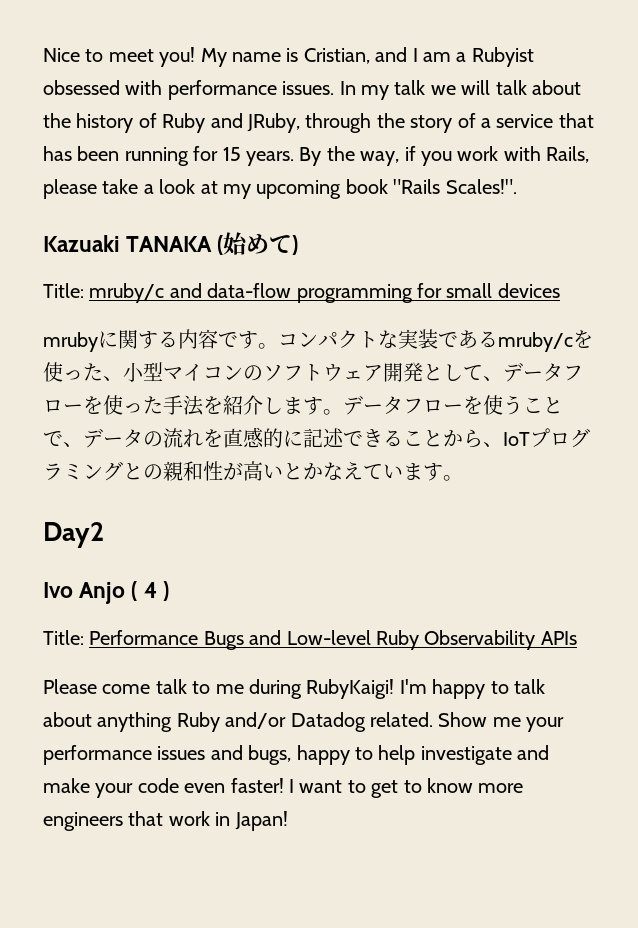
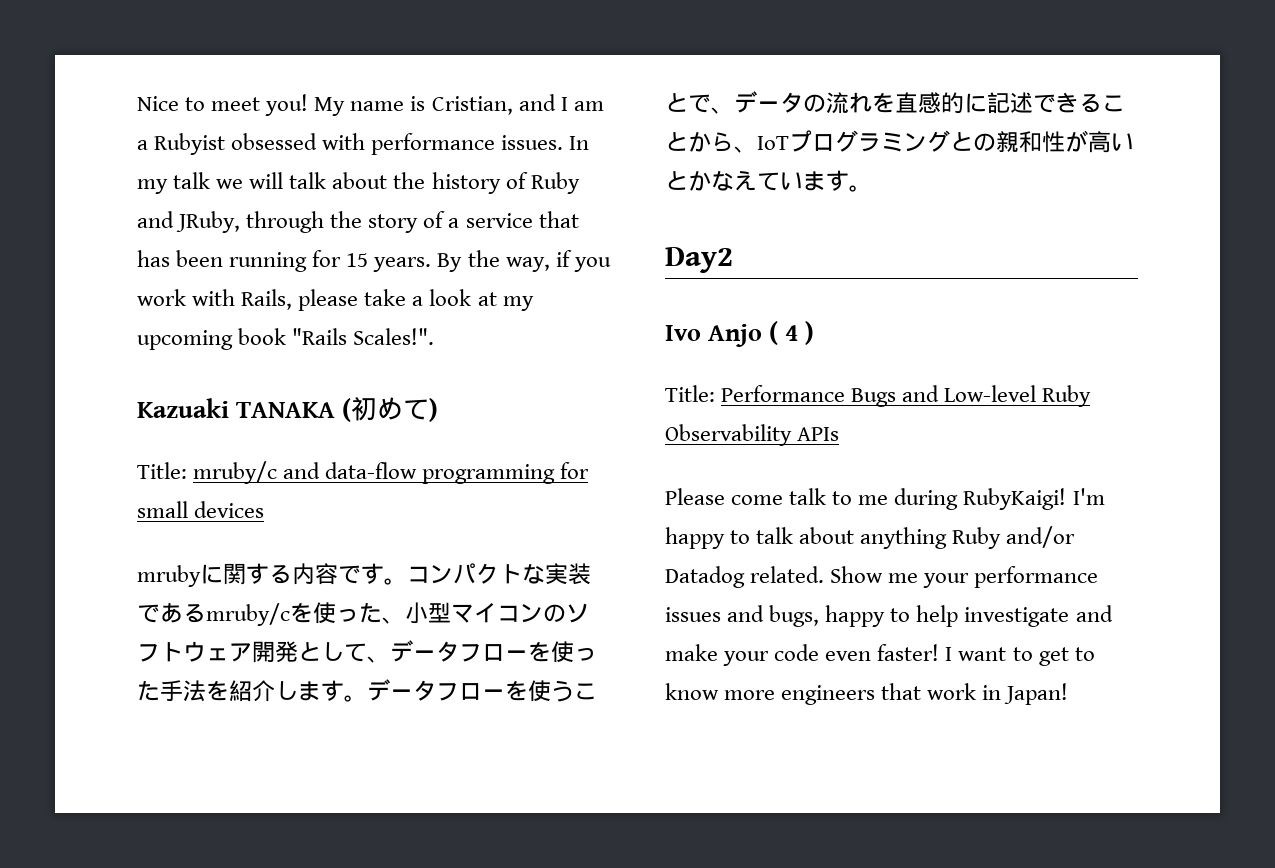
[223,232,249,255] 始 -> [351,397,378,421] 初

